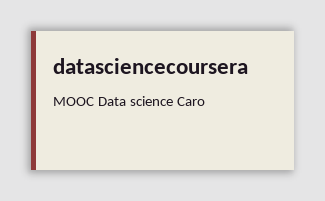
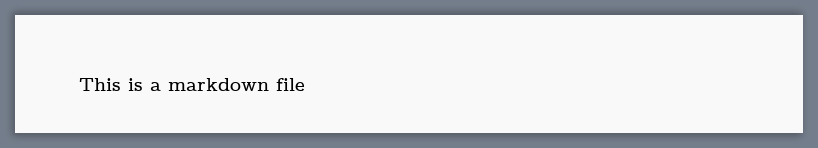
[53,58,248,74] [53,96,205,106] datasciencecoursera // MOOC Data science Caro -> [79,78,305,91] This is a markdown file

